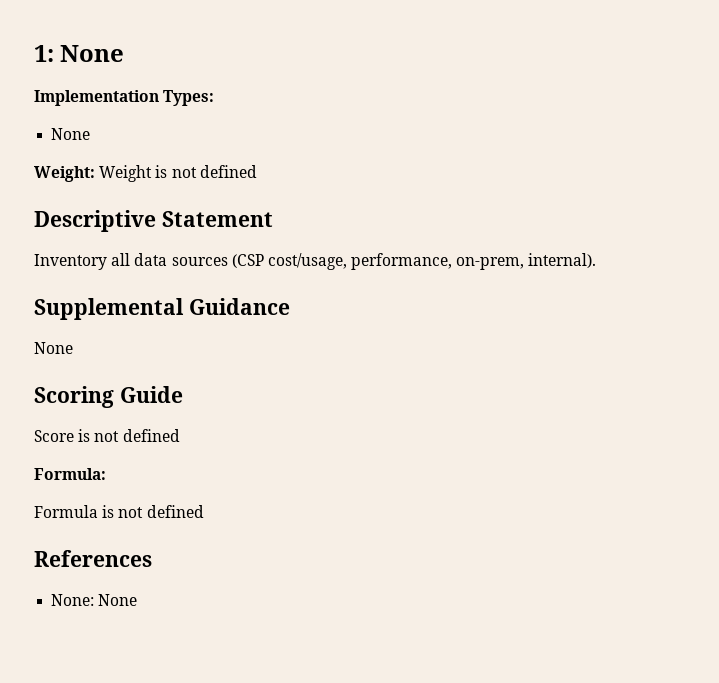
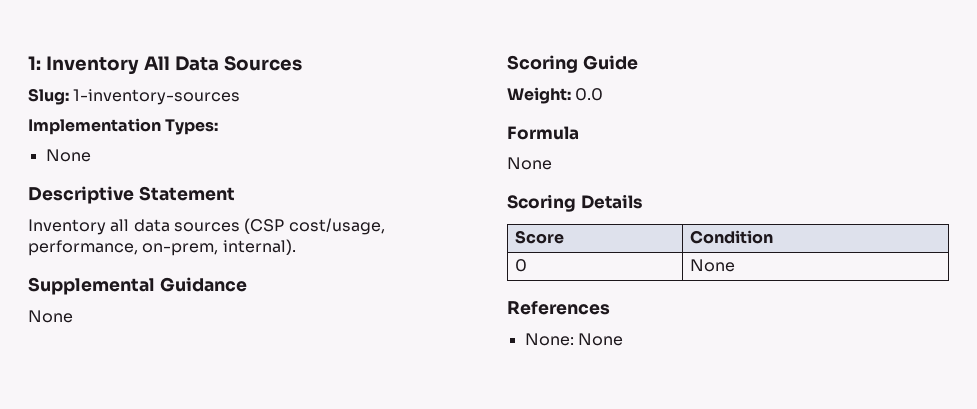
[60,45,125,62] [34,90,215,106] [51,128,91,140] [34,165,257,182] None // Implementation Types: // None // Weight: Weight is not defined -> [45,56,302,75] [28,88,241,105] [28,118,219,135] [45,149,91,162] Inventory All Data Sources // Slug: 1-inventory-sources // Implementation Types: // None
[34,429,180,442] [34,468,106,480] [34,505,204,518] Score is not defined // Formula: // Formula is not defined -> [507,87,604,104] [507,126,579,140] [507,157,552,170] [507,194,642,212] [514,230,564,244] [689,230,773,244] [514,259,527,272] [689,259,735,272] Weight: 0.0 // Formula // None // Scoring Details // Score | Condition // 0 | None

